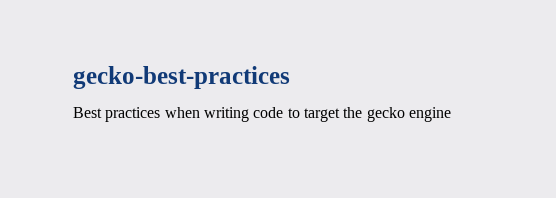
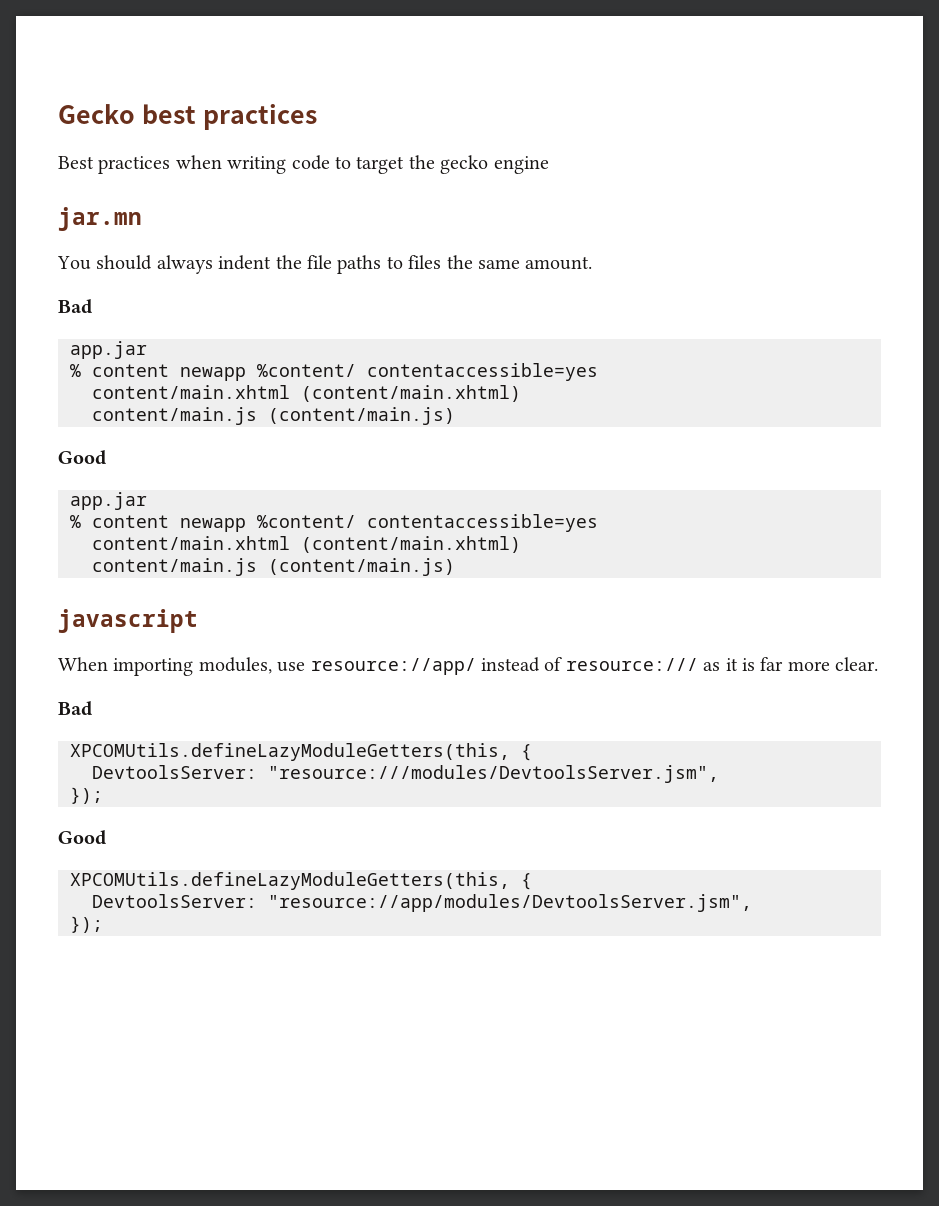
[73,66,290,89] gecko-best-practices -> [58,104,317,130] Gecko best practices
(451, 114) none -> [58,207,142,231] [57,255,593,274] [58,299,92,314] [70,341,147,359] [70,363,598,381] [92,385,521,402] [92,407,455,425] [58,450,106,465] [70,492,147,510] [70,514,598,532] [92,536,521,553] [92,558,455,576] [58,609,198,633] [58,657,879,676] [58,701,92,716] [70,743,532,761] [92,765,719,783] [70,787,103,804] [58,830,106,845] [70,872,532,890] [92,894,752,912] [70,916,103,933] // jar.mn // You should always indent the file paths to files the same amount. // Bad // app.jar // % content newapp %content/ contentaccessible=yes // content/main.xhtml (content/main.xhtml) // content/main.js (content/main.js) // Good // app.jar // % content newapp %content/ contentaccessible=yes // content/main.xhtml (content/main.xhtml) // content/main.js (content/main.js) // javascript // When importing modules, use resource://app/ instead of resource:/// as it is far more clear. // Bad // XPCOMUtils.defineLazyModuleGetters(this, { // DevtoolsServer: "resource:///modules/DevtoolsServer.jsm", // }); // Good // XPCOMUtils.defineLazyModuleGetters(this, { // DevtoolsServer: "resource://app/modules/DevtoolsServer.jsm", // });

